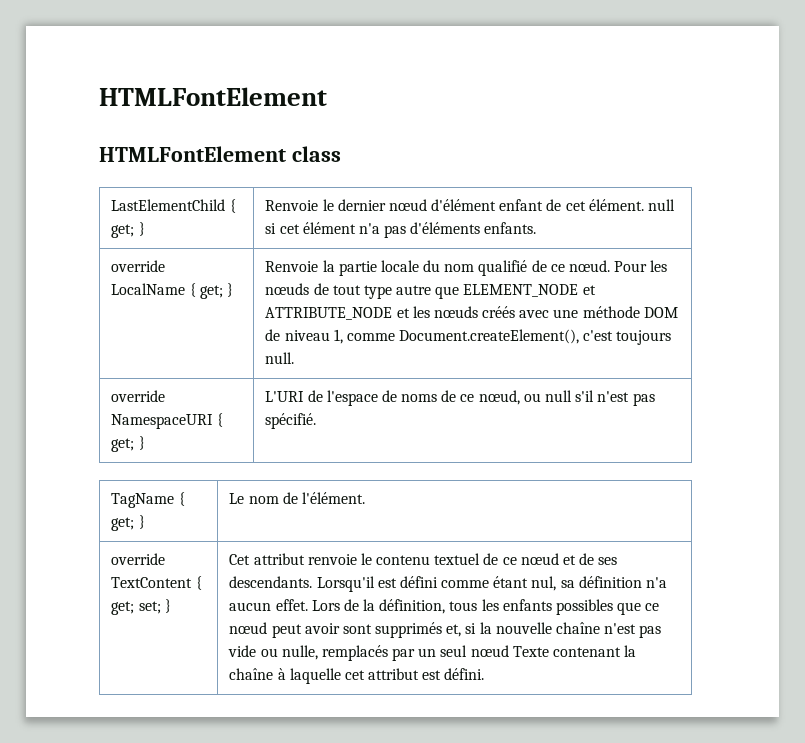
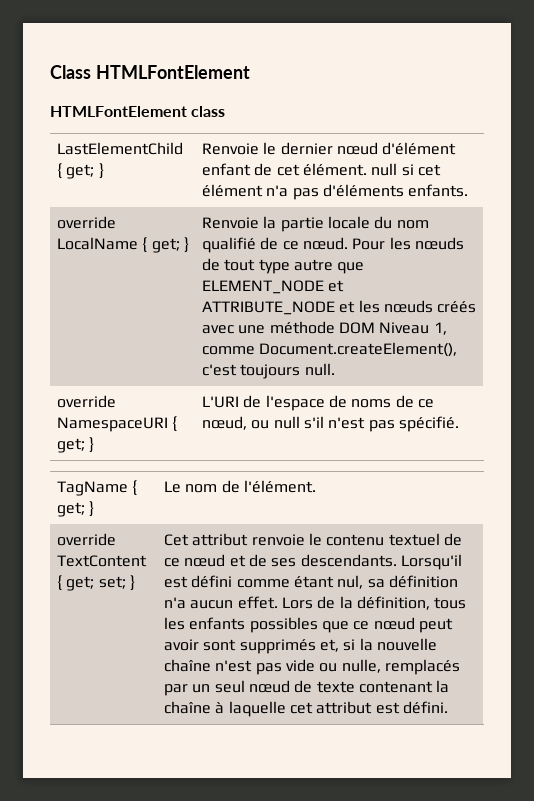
(99, 96) none -> [50,65,91,79] Class
[265,329,330,341] de niveau -> [379,322,430,334] Niveau
[512,646,549,657] Texte -> [294,680,355,693] de texte

